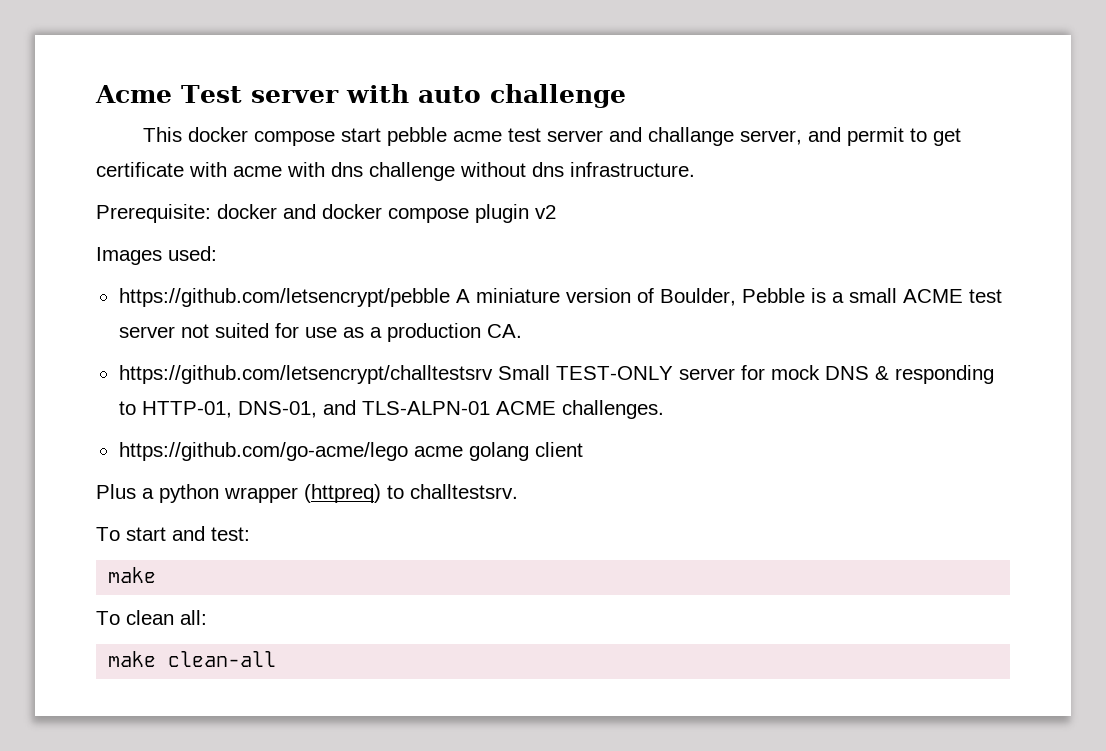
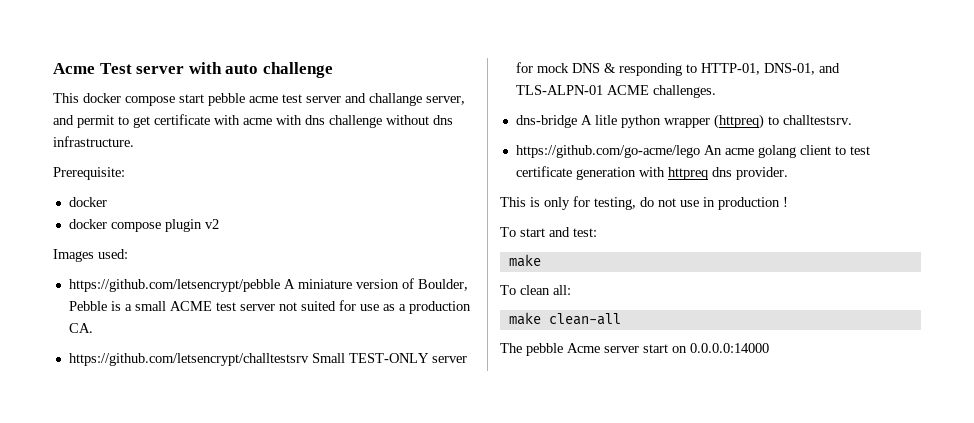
[217,204,316,219] docker and -> [68,197,107,207] // docker //
[118,442,583,461] [96,484,154,499] https://github.com/go-acme/lego acme golang client // Plus a -> [515,115,617,128] dns-bridge A litle
(518, 491) none -> [515,145,870,158] [515,166,788,180] [500,196,788,210] // https://github.com/go-acme/lego An acme golang client to test certificate generation with httpreq dns provider. // This is only for testing, do not use in production !
(277, 659) none -> [500,343,769,356] // The pebble Acme server start on 0.0.0.0:14000

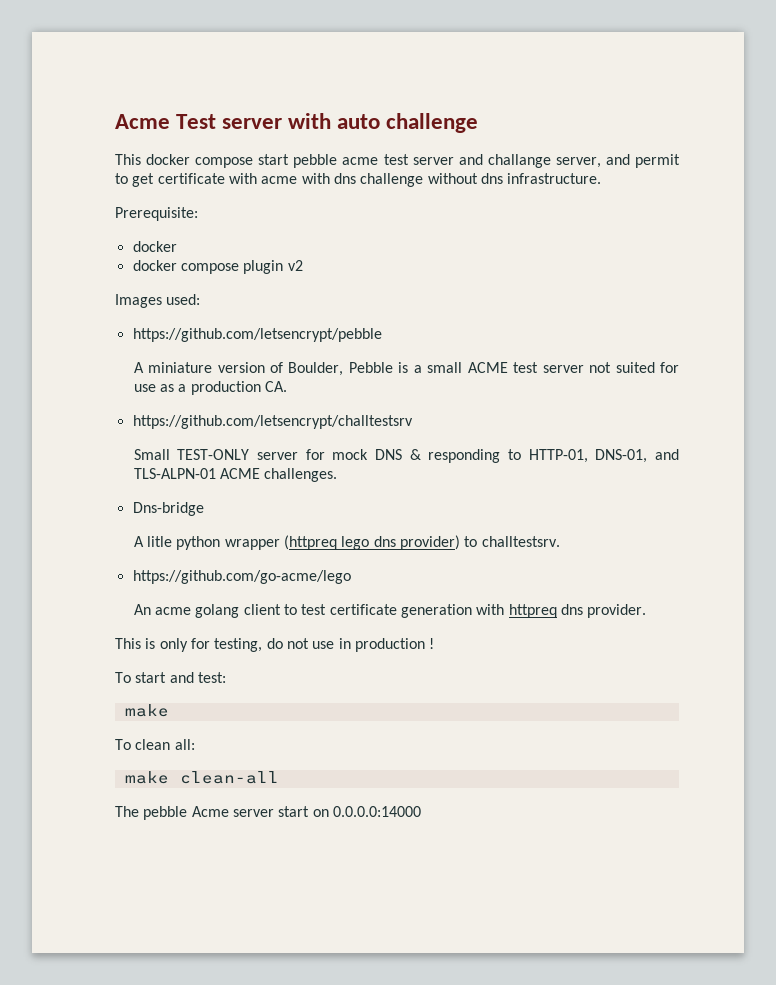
(280, 285) none -> (382, 335) //
(309, 359) none -> (413, 422) //
[515,115,577,128] dns-bridge -> [132,502,204,516] Dns-bridge //
[713,114,764,129] (httpreq) -> [283,535,460,550] (httpreq lego dns provider)
(700, 151) none -> (351, 577) //

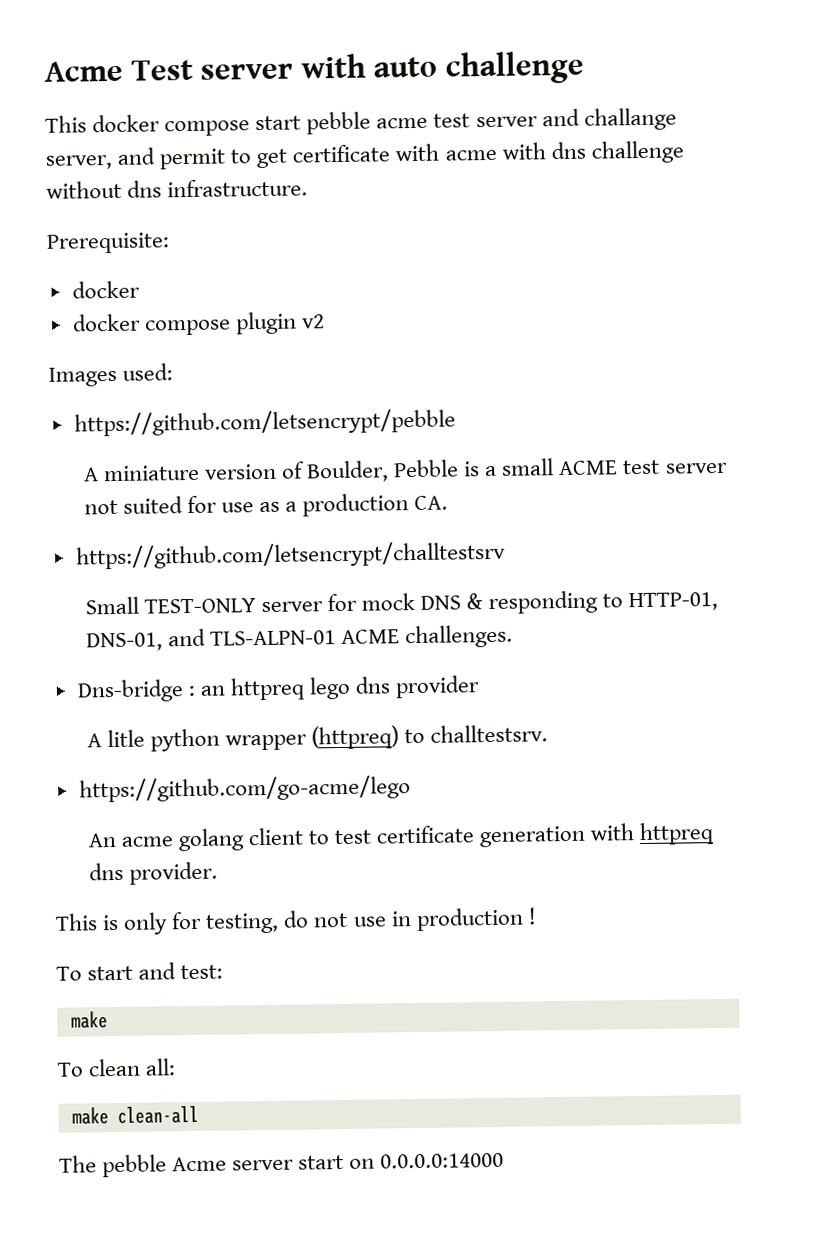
(204, 509) none -> [187,675,481,701] : an httpreq lego dns provider
[283,535,460,550] (httpreq lego dns provider) -> [310,725,399,750] (httpreq)

